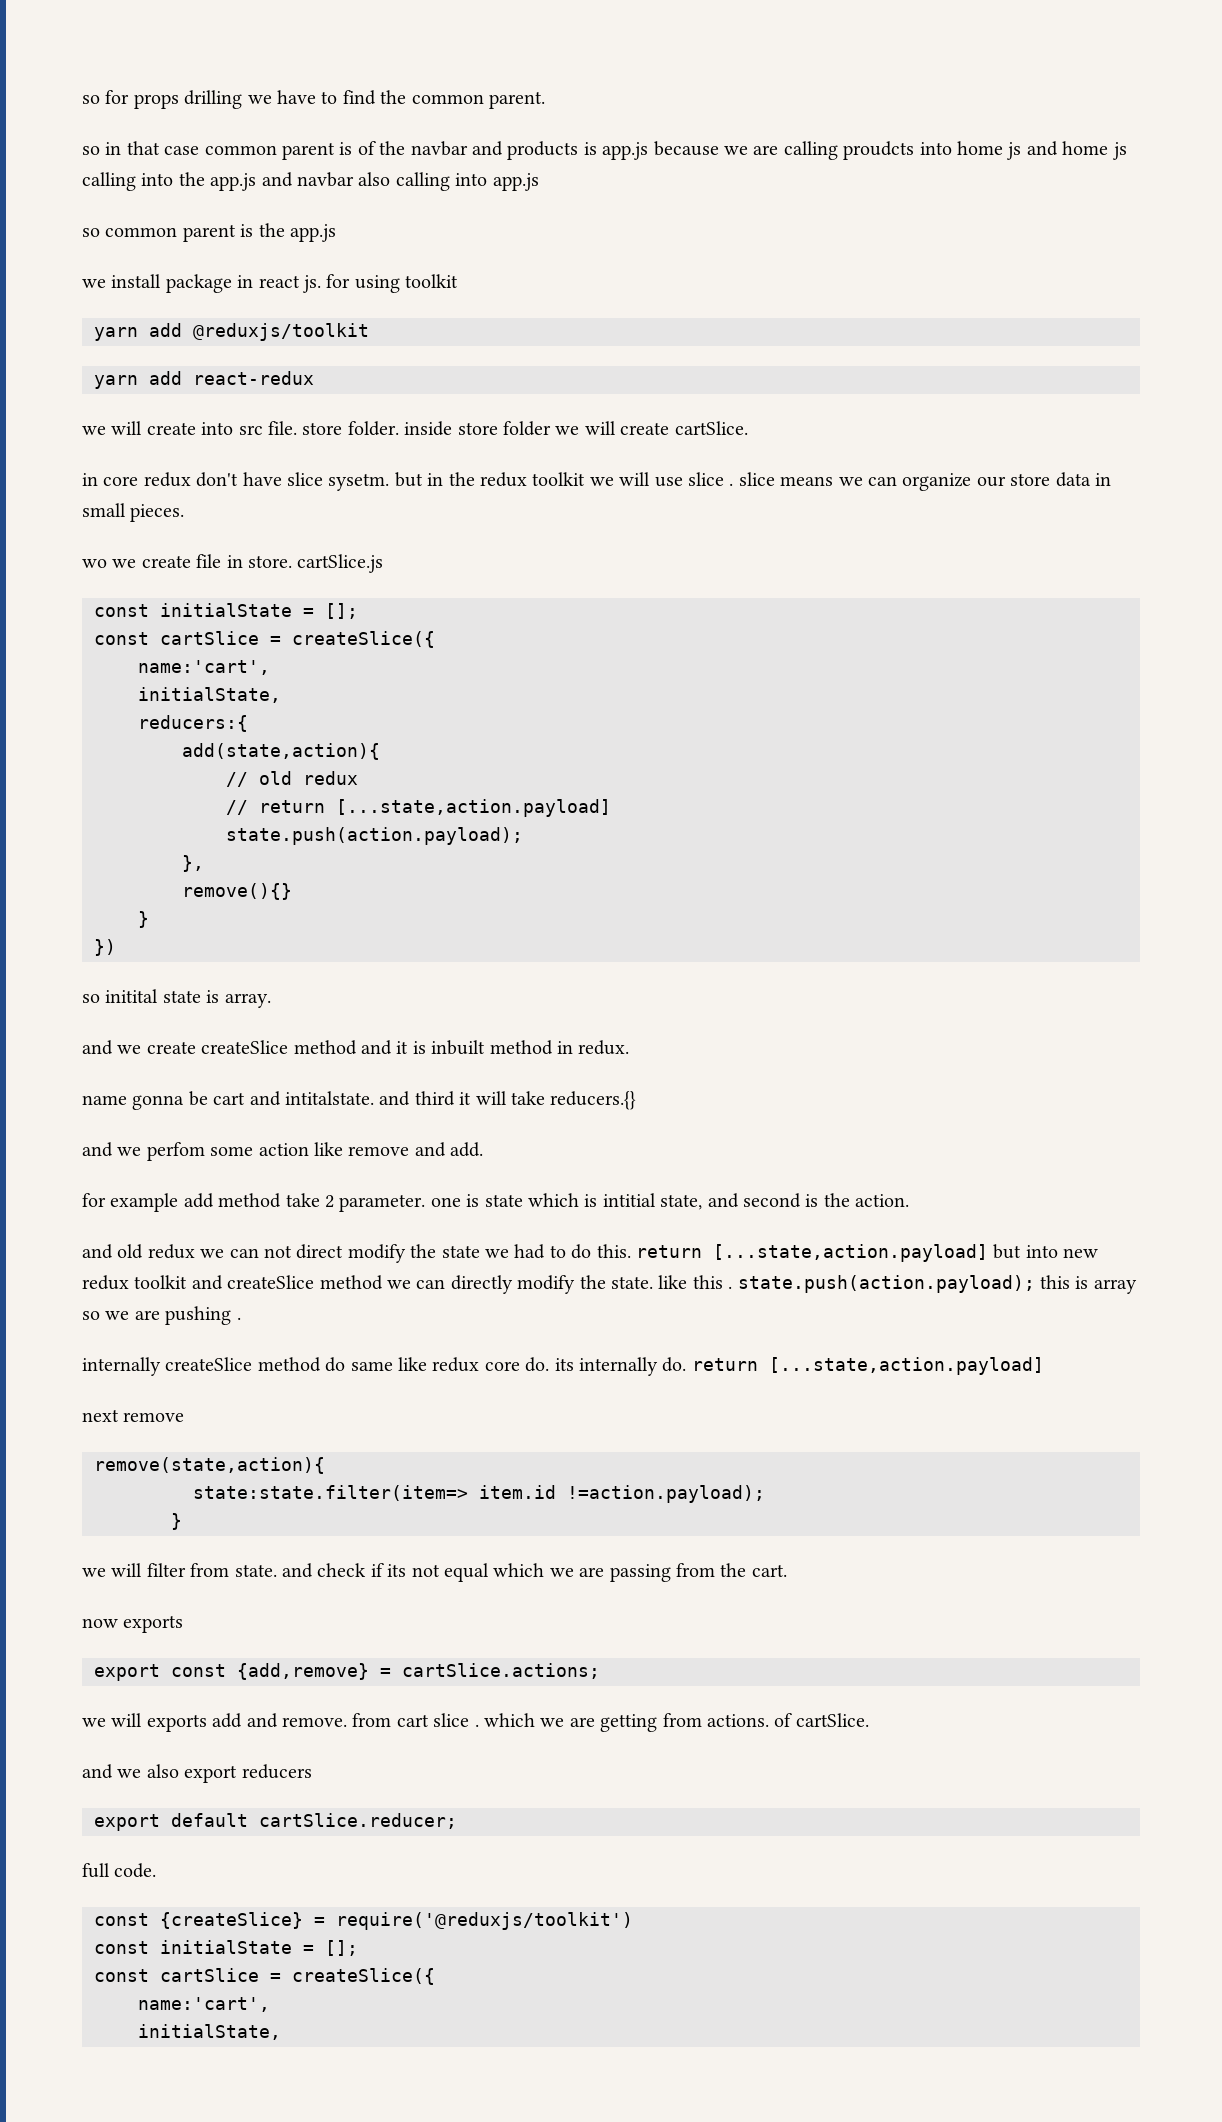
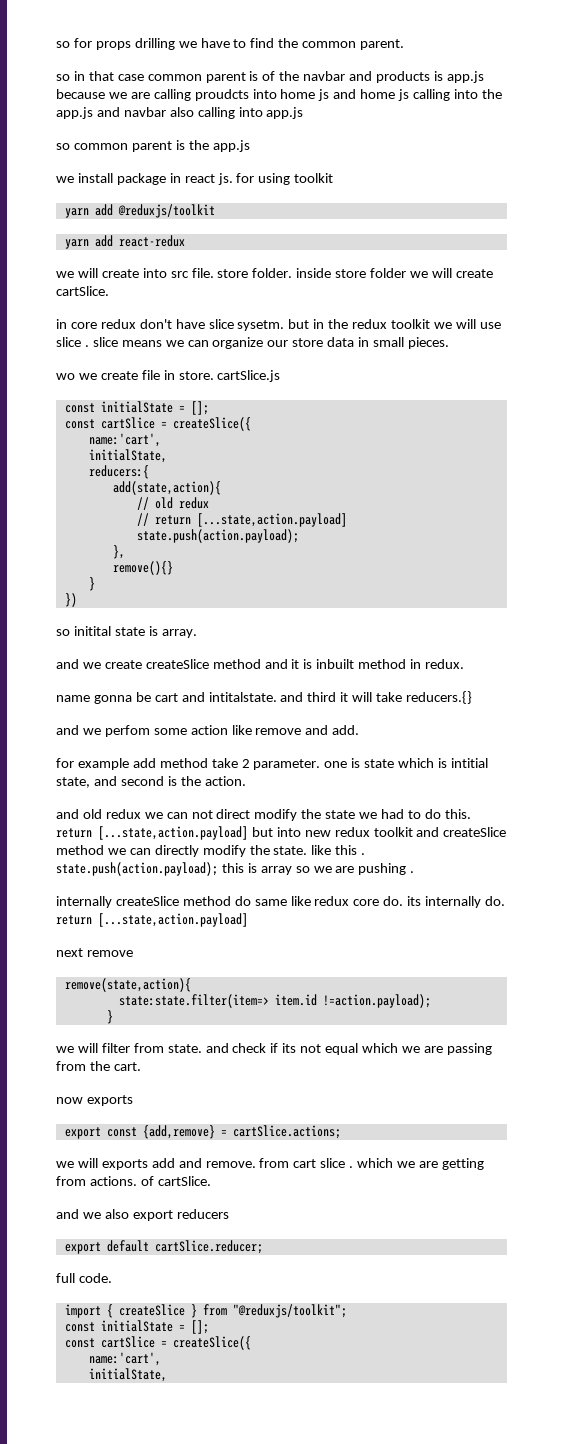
[94,1912,633,1930] const {createSlice} = require('@reduxjs/toolkit') -> [64,1304,347,1318] import { createSlice } from "@reduxjs/toolkit";

